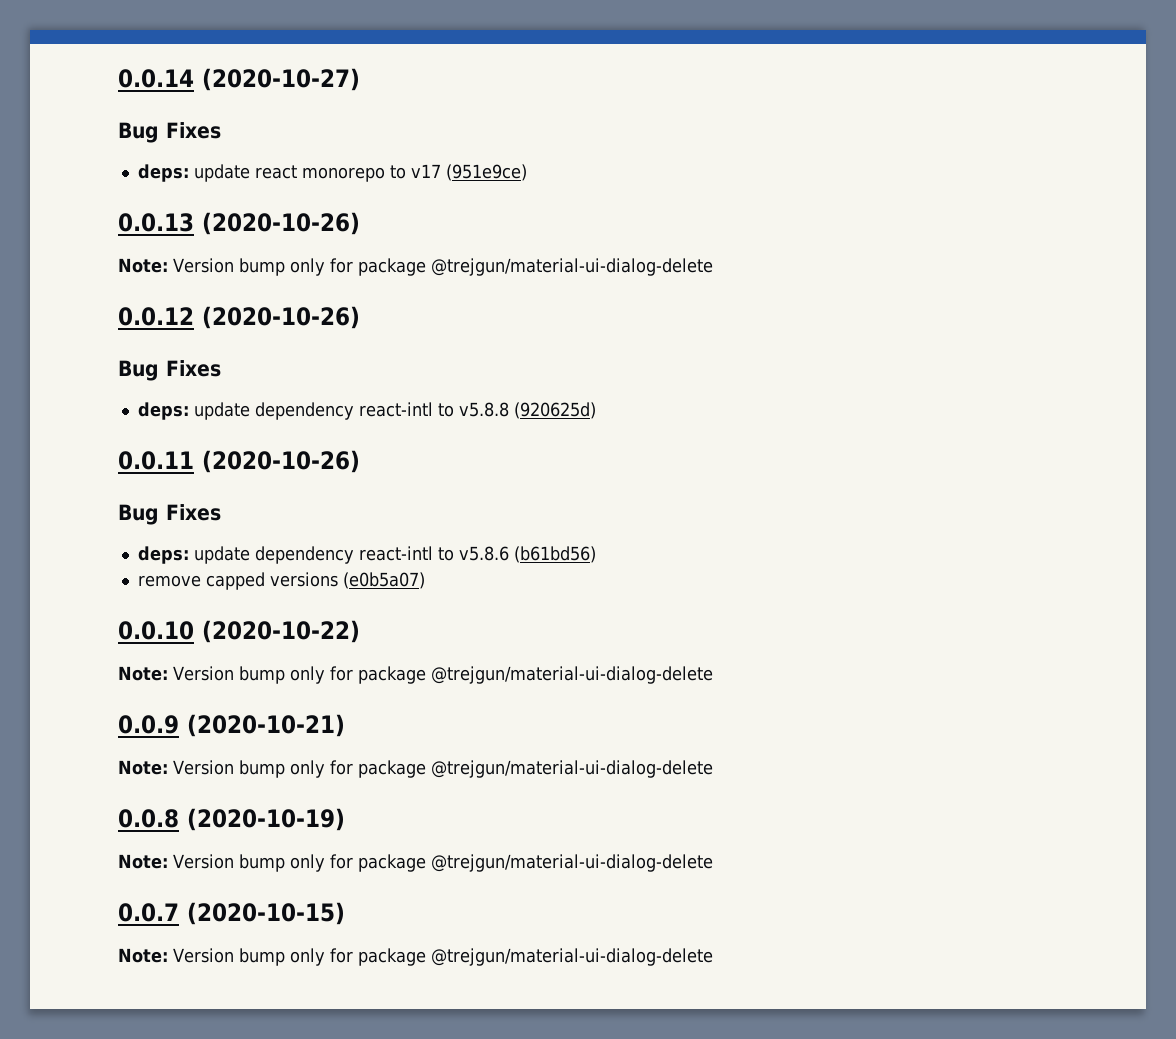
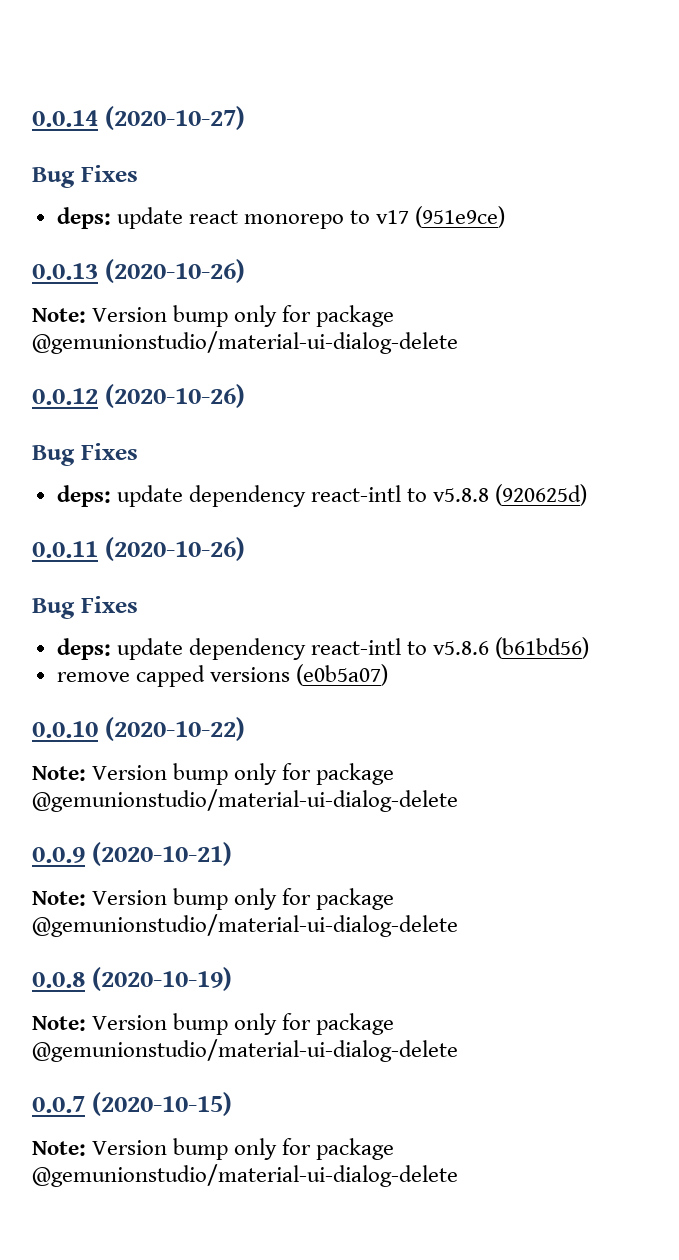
[430,258,713,276] @trejgun/material-ui-dialog-delete -> [32,331,458,354] @gemunionstudio/material-ui-dialog-delete
[430,666,713,684] @trejgun/material-ui-dialog-delete -> [32,789,458,812] @gemunionstudio/material-ui-dialog-delete
[430,760,713,778] @trejgun/material-ui-dialog-delete -> [32,914,458,937] @gemunionstudio/material-ui-dialog-delete
[430,854,713,872] @trejgun/material-ui-dialog-delete -> [32,1039,458,1062] @gemunionstudio/material-ui-dialog-delete
[430,948,713,966] @trejgun/material-ui-dialog-delete -> [32,1164,458,1187] @gemunionstudio/material-ui-dialog-delete

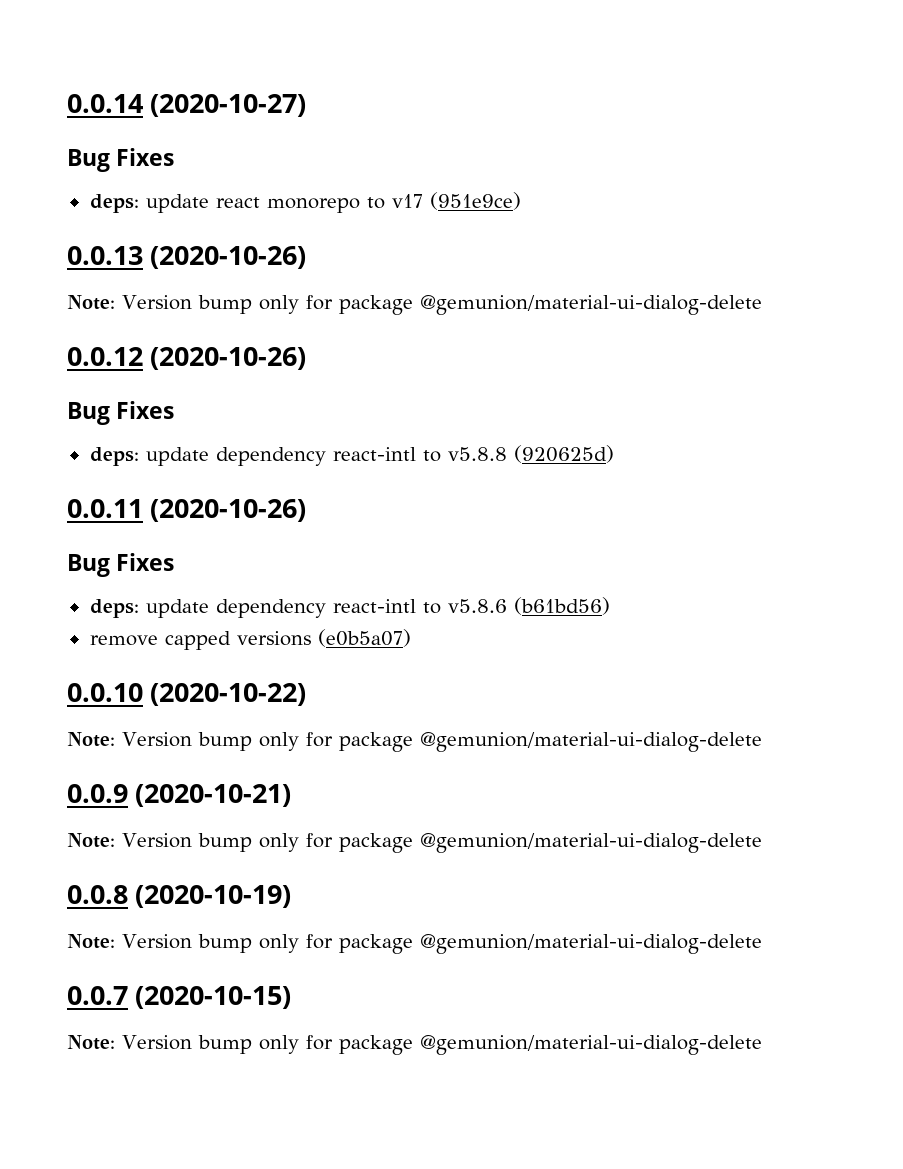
[32,331,458,354] @gemunionstudio/material-ui-dialog-delete -> [419,295,762,315] @gemunion/material-ui-dialog-delete
[32,789,458,812] @gemunionstudio/material-ui-dialog-delete -> [419,732,762,752] @gemunion/material-ui-dialog-delete
[32,914,458,937] @gemunionstudio/material-ui-dialog-delete -> [419,833,762,853] @gemunion/material-ui-dialog-delete
[32,1039,458,1062] @gemunionstudio/material-ui-dialog-delete -> [419,934,762,954] @gemunion/material-ui-dialog-delete
[32,1164,458,1187] @gemunionstudio/material-ui-dialog-delete -> [419,1035,762,1055] @gemunion/material-ui-dialog-delete

